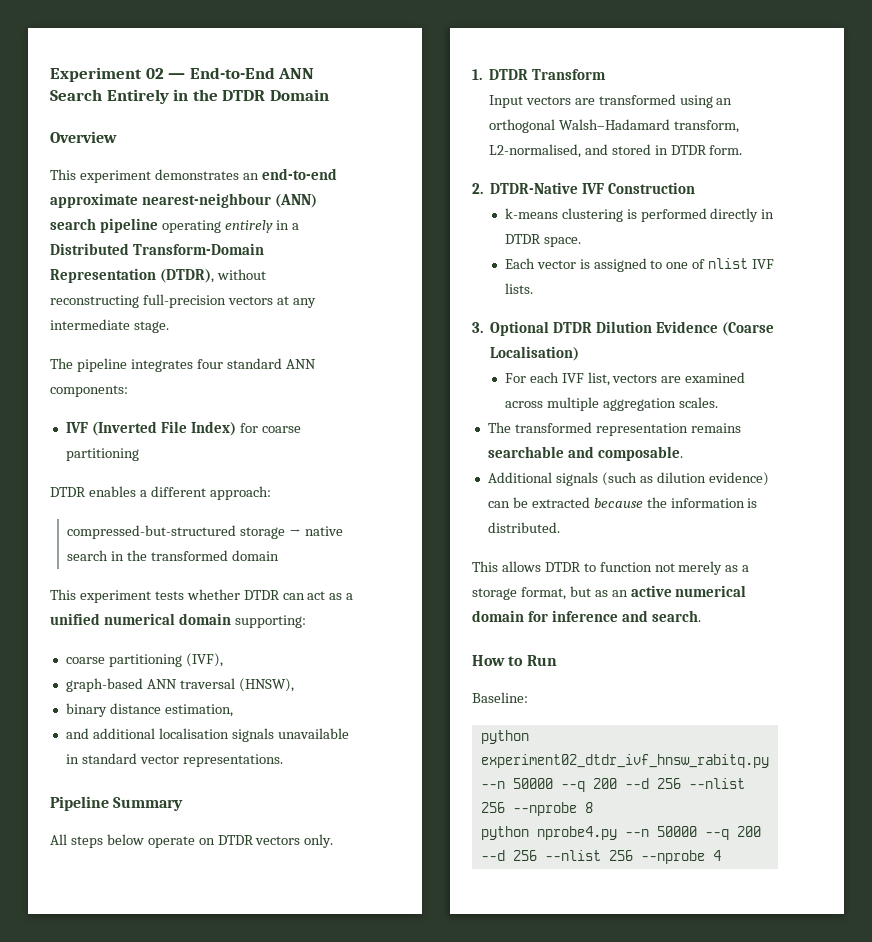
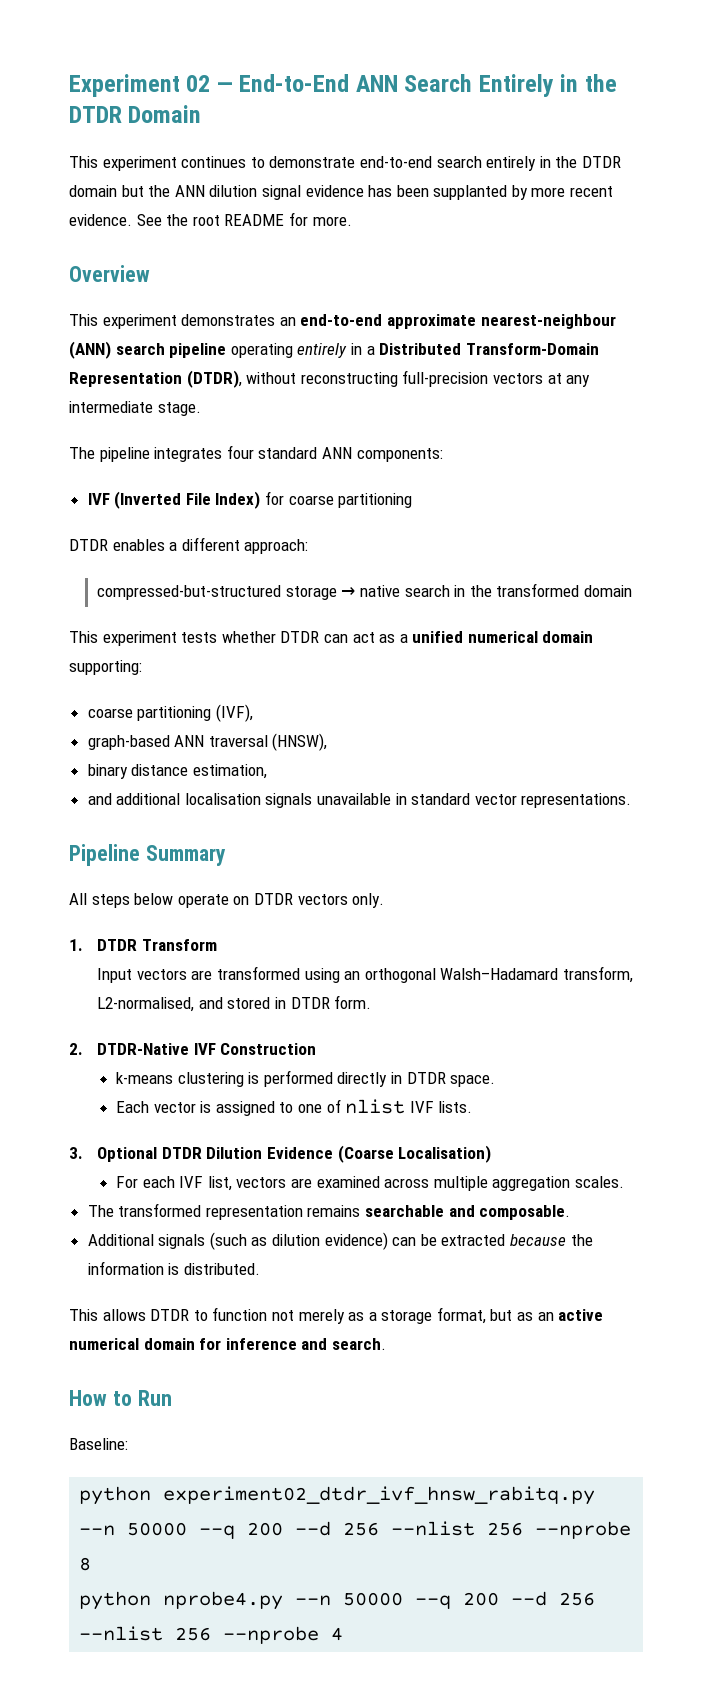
(329, 95) none -> [69,156,621,171] [69,185,614,200] [69,212,352,226] // This experiment continues to demonstrate end-to-end search entirely in the DTDR domain but the ANN dilution signal evidence has been supplanted by more recent evidence. See the root README for more.

